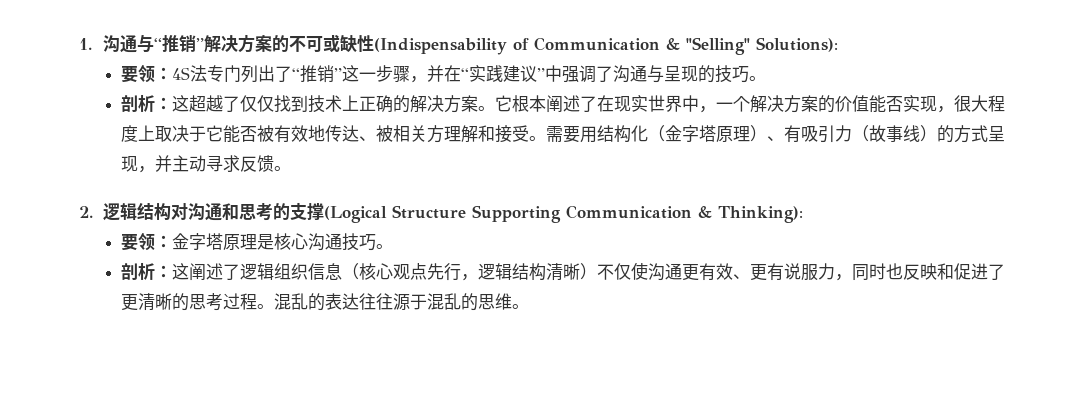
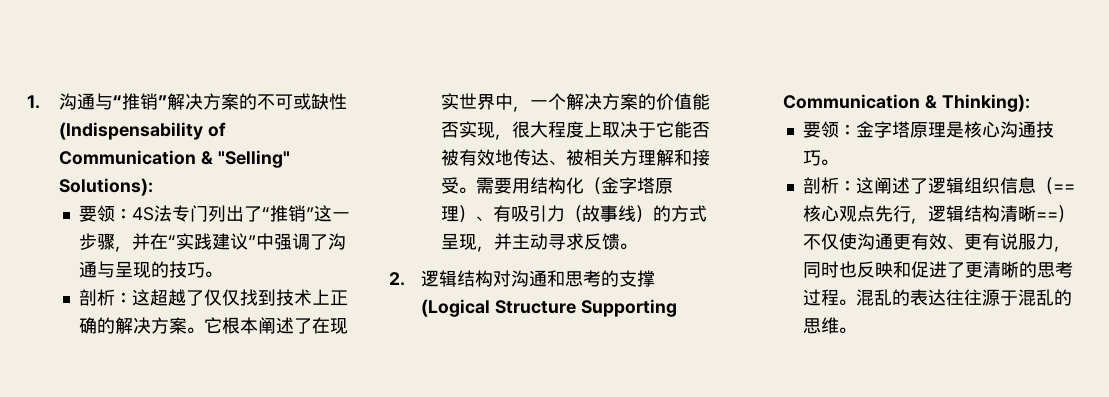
(360, 271) none -> [1052,184,1075,192] ==
(581, 271) none -> [1035,212,1058,220] ==

